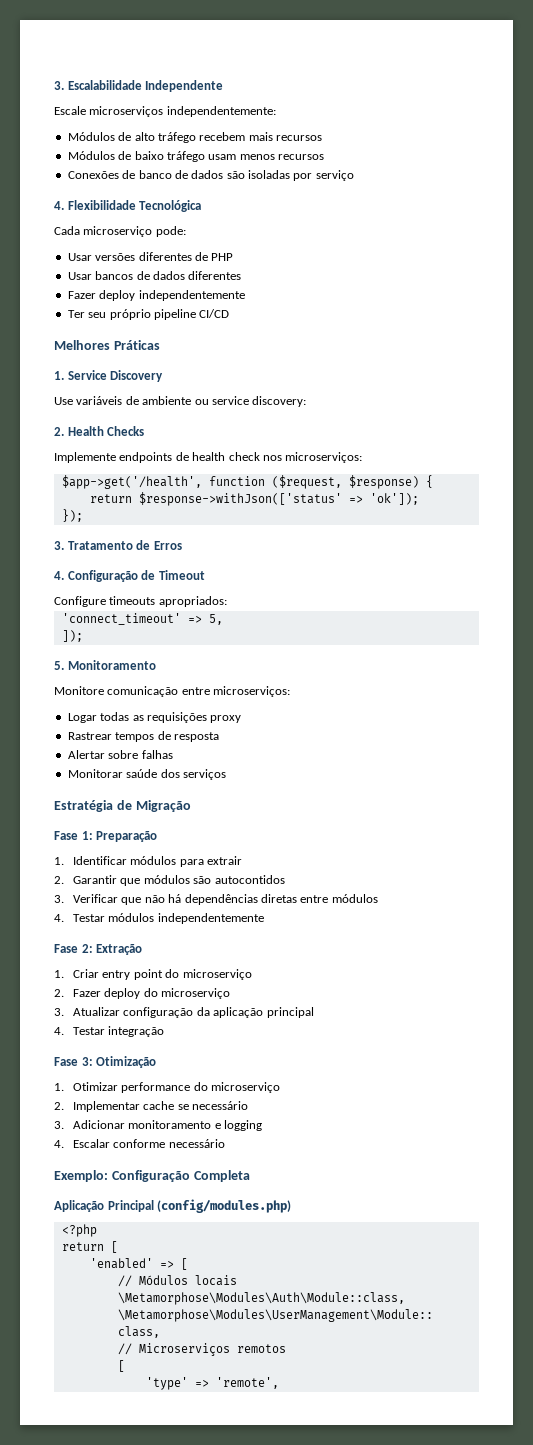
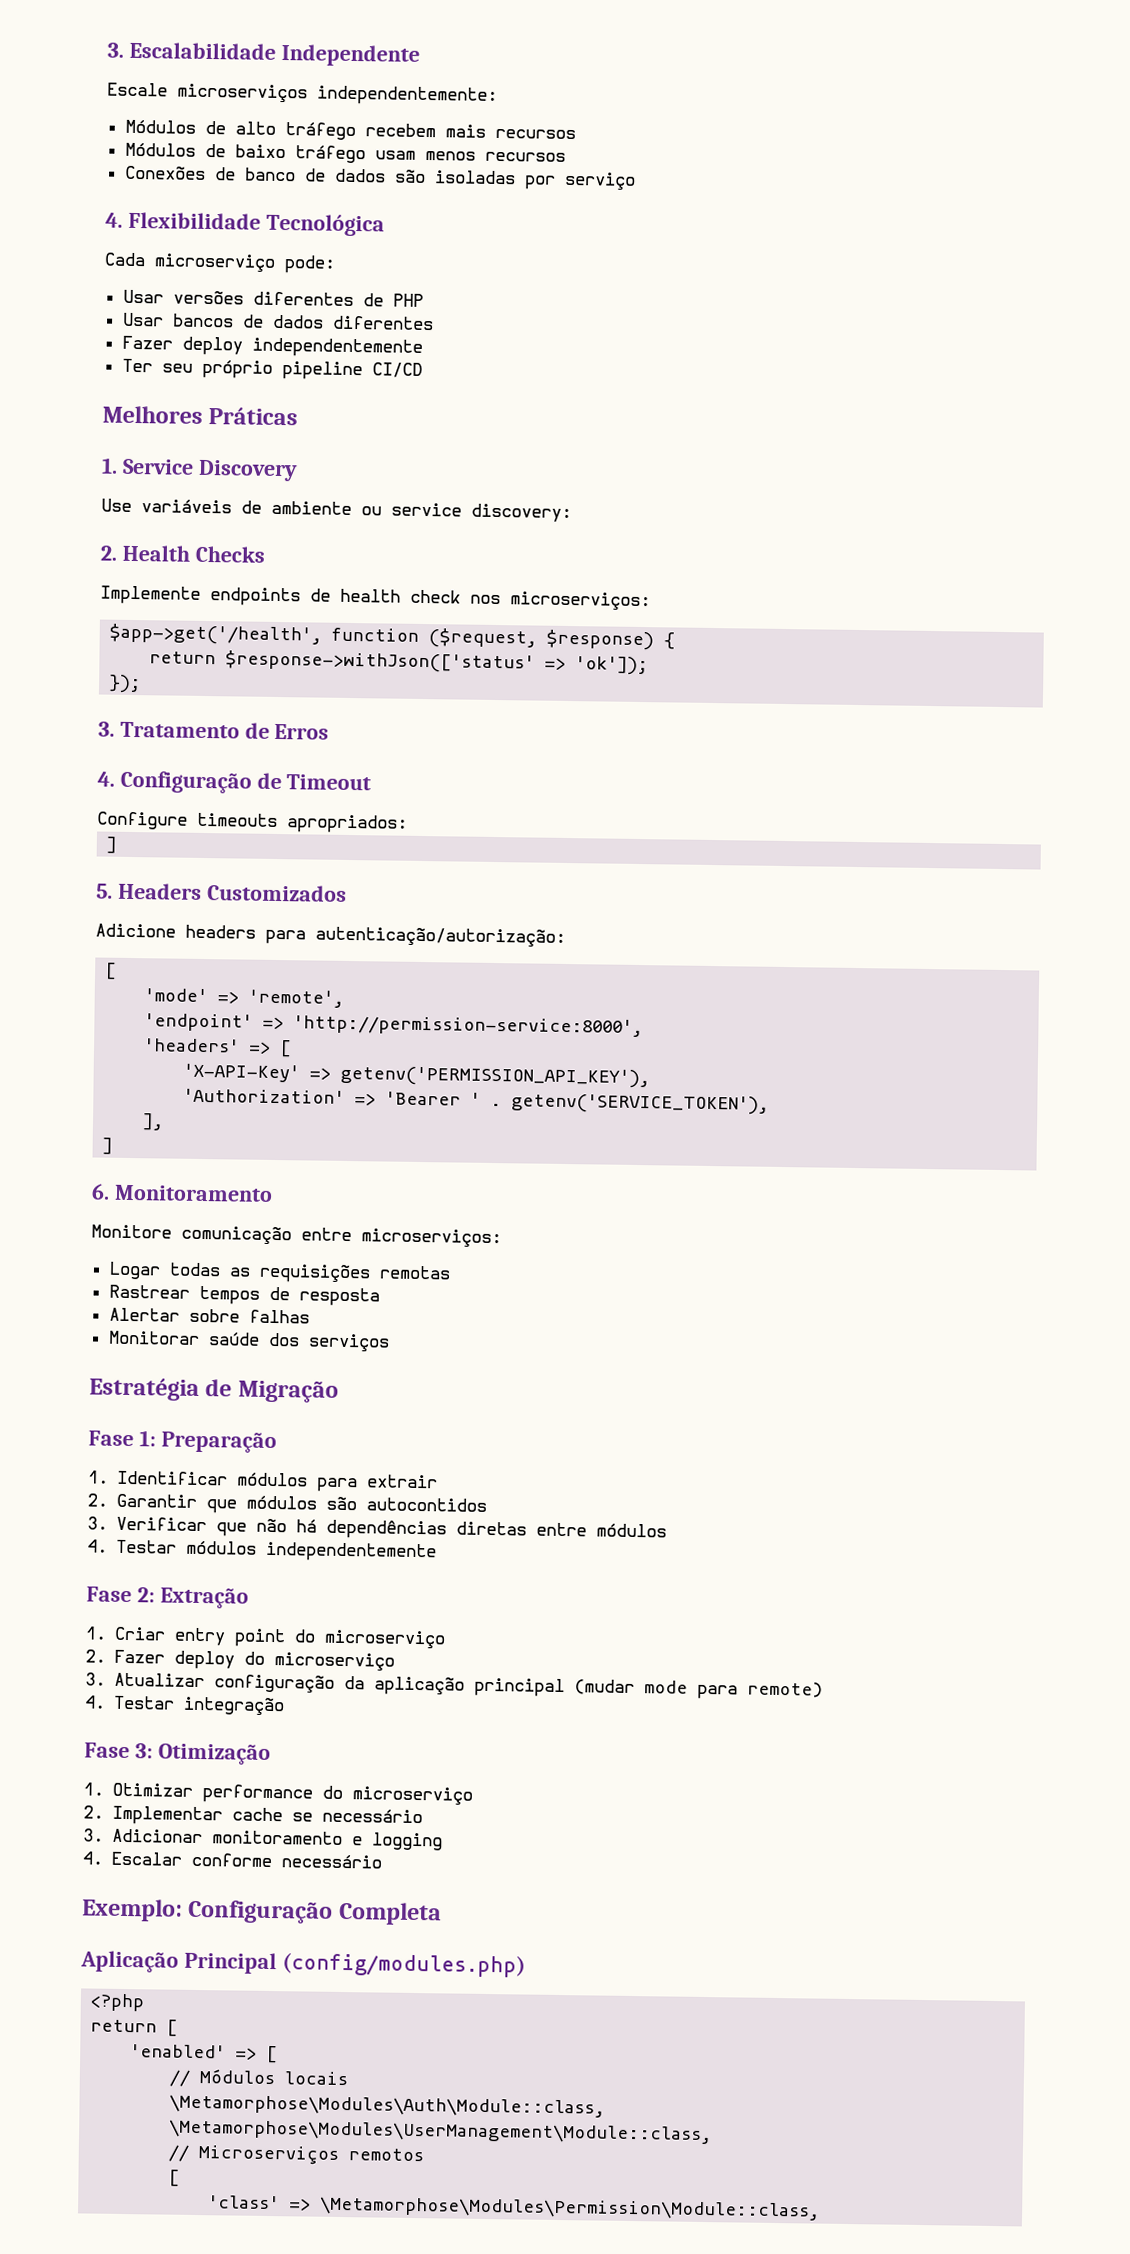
[61,613,223,625] [61,630,83,642] [54,661,64,670] 'connect_timeout' => 5, // ]); // 5. -> [106,836,118,854] [96,882,347,902] [95,923,566,948] [104,962,118,980] [144,988,345,1008] [144,1013,644,1038] [144,1038,293,1058] [183,1063,651,1089] [183,1088,770,1115] [142,1113,165,1131] [102,1137,114,1155] [91,1183,110,1200] ] // 5. Headers Customizados // Adicione headers para autenticação/autorização: // [ // 'mode' => 'remote', // 'endpoint' => 'http://permission-service:8000', // 'headers' => [ // 'X-API-Key' => getenv('PERMISSION_API_KEY'), // 'Authorization' => 'Bearer ' . getenv('SERVICE_TOKEN'), // ], // ] // 6.
[210,715,242,723] proxy -> [378,1265,451,1280] remotas
(314, 1012) none -> [573,1679,823,1700] (mudar mode para remote)
[145,1377,279,1390] 'type' => 'remote', -> [208,2195,821,2221] 'class' => \Metamorphose\Modules\Permission\Module::class,

